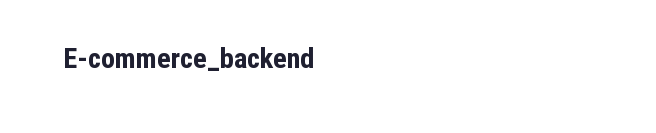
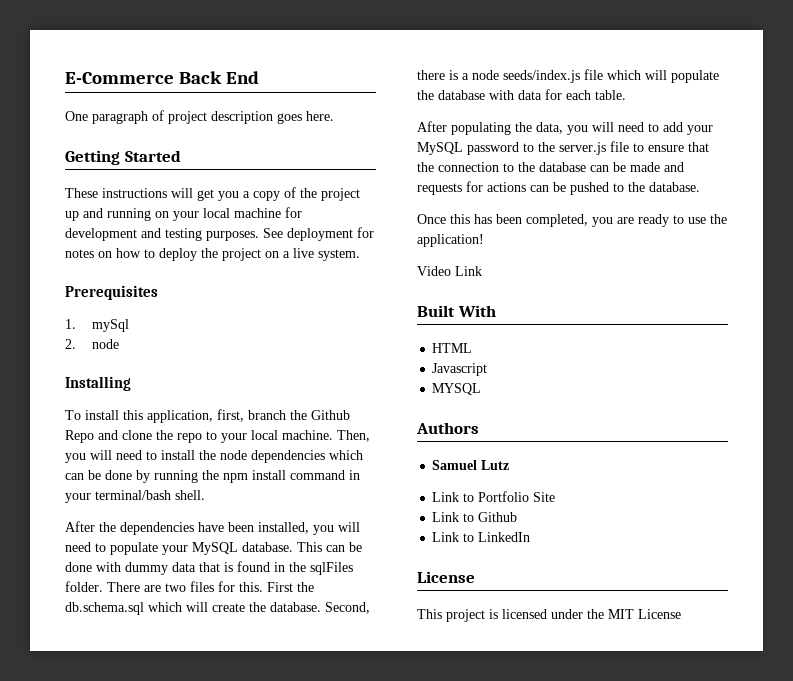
[63,47,314,71] E-commerce_backend -> [65,71,260,84] [65,110,334,124] [65,150,181,165] [65,187,360,201] [65,207,302,221] [65,227,374,241] [65,248,360,261] [65,285,158,300] [65,319,130,332] [65,339,120,349] [65,376,131,391] [65,409,350,423] [65,430,370,443] [65,450,363,463] [65,470,360,483] [65,490,205,503] [65,521,360,535] [65,542,362,555] [65,561,353,575] [65,581,314,592] [65,602,370,615] [417,69,719,83] [417,89,626,100] [417,121,713,135] [417,141,709,155] [417,162,684,172] [417,181,700,195] [417,214,727,227] [417,234,484,247] [417,266,482,276] [417,305,496,317] [432,343,473,353] [432,363,488,376] [432,383,482,395] [416,422,479,434] [432,460,510,470] [432,491,556,502] [432,512,518,522] [432,532,531,542] [417,571,475,583] [417,609,681,622] E-Commerce Back End // One paragraph of project description goes here. // Getting Started // These instructions will get you a copy of the project up and running on your local machine for development and testing purposes. See deployment for notes on how to deploy the project on a live system. // Prerequisites // 1. mySql // 2. node // Installing // To install this application, first, branch the Github Repo and clone the repo to your local machine. Then, you will need to install the node dependencies which can be done by running the npm install command in your terminal/bash shell. // After the dependencies have been installed, you will need to populate your MySQL database. This can be done with dummy data that is found in the sqlFiles folder. There are two files for this. First the db.schema.sql which will create the database. Second, there is a node seeds/index.js file which will populate the database with data for each table. // After populating the data, you will need to add your MySQL password to the server.js file to ensure that the connection to the database can be made and requests for actions can be pushed to the database. // Once this has been completed, you are ready to use the application! // Video Link // Built With // HTML // Javascript // MYSQL // Authors // Samuel Lutz // Link to Portfolio Site // Link to Github // Link to LinkedIn // License // This project is licensed under the MIT License

